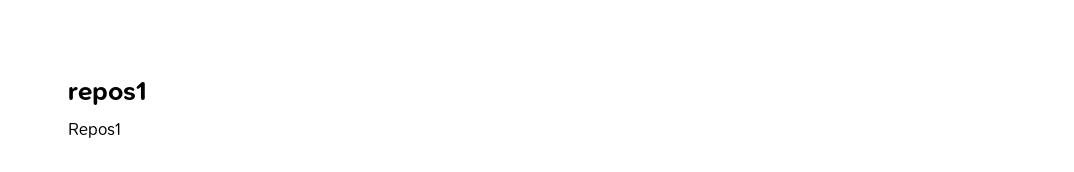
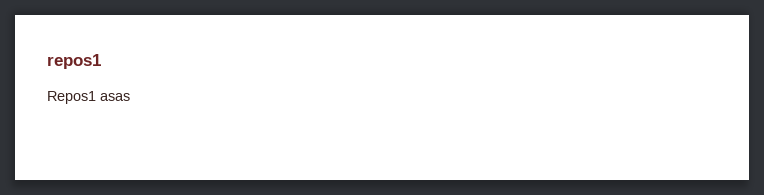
(121, 130) none -> [100,93,130,101] asas

